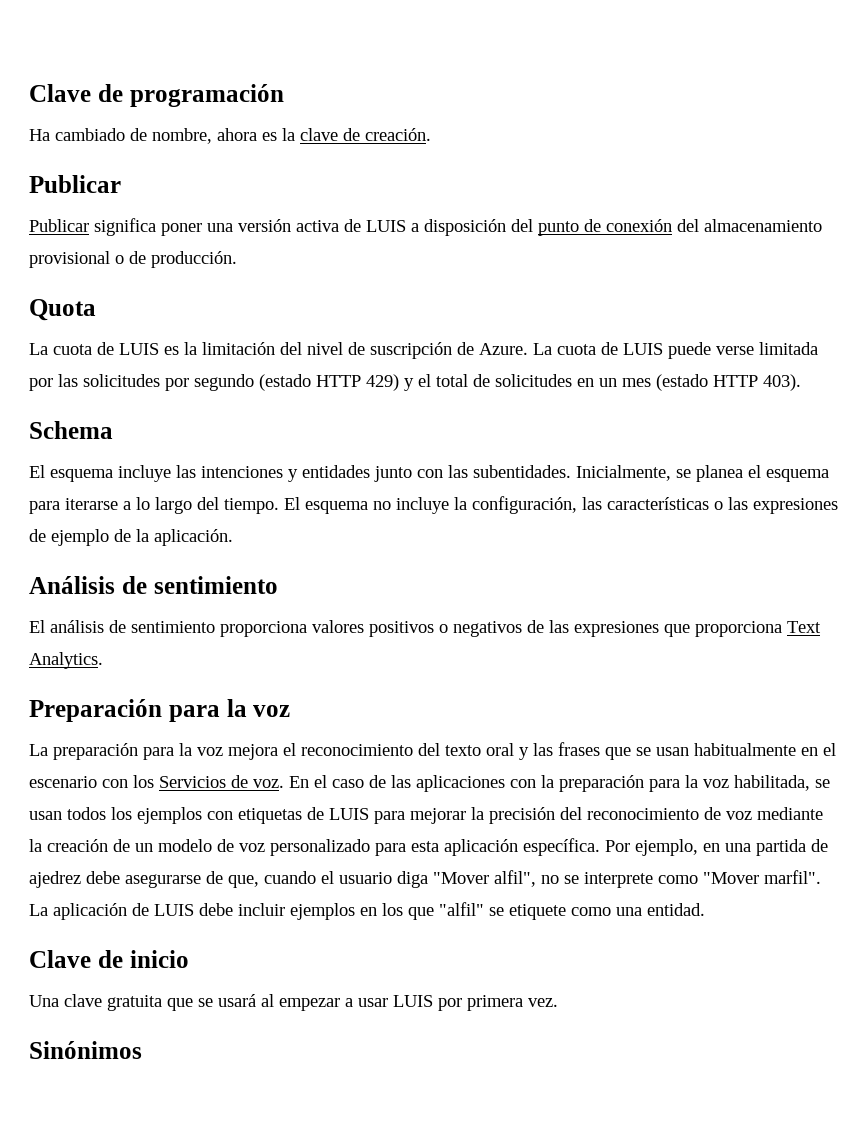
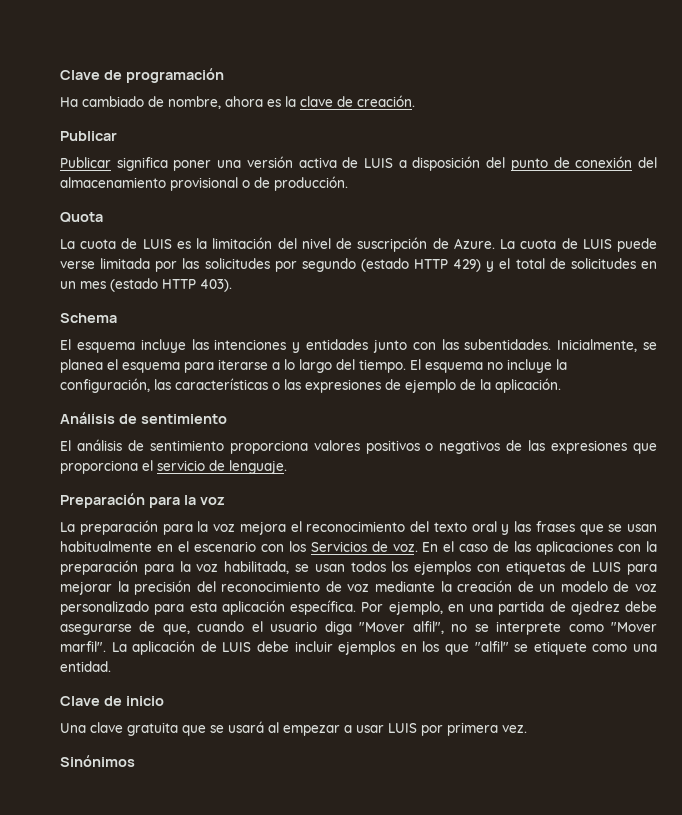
[787,621,821,633] [29,652,103,669] Text Analytics. -> [142,460,287,474] el servicio de lenguaje.

